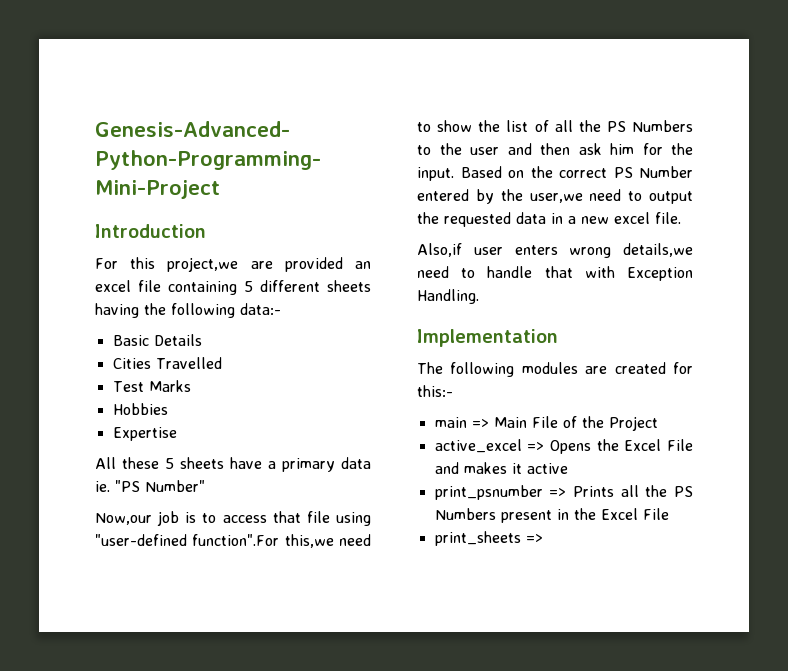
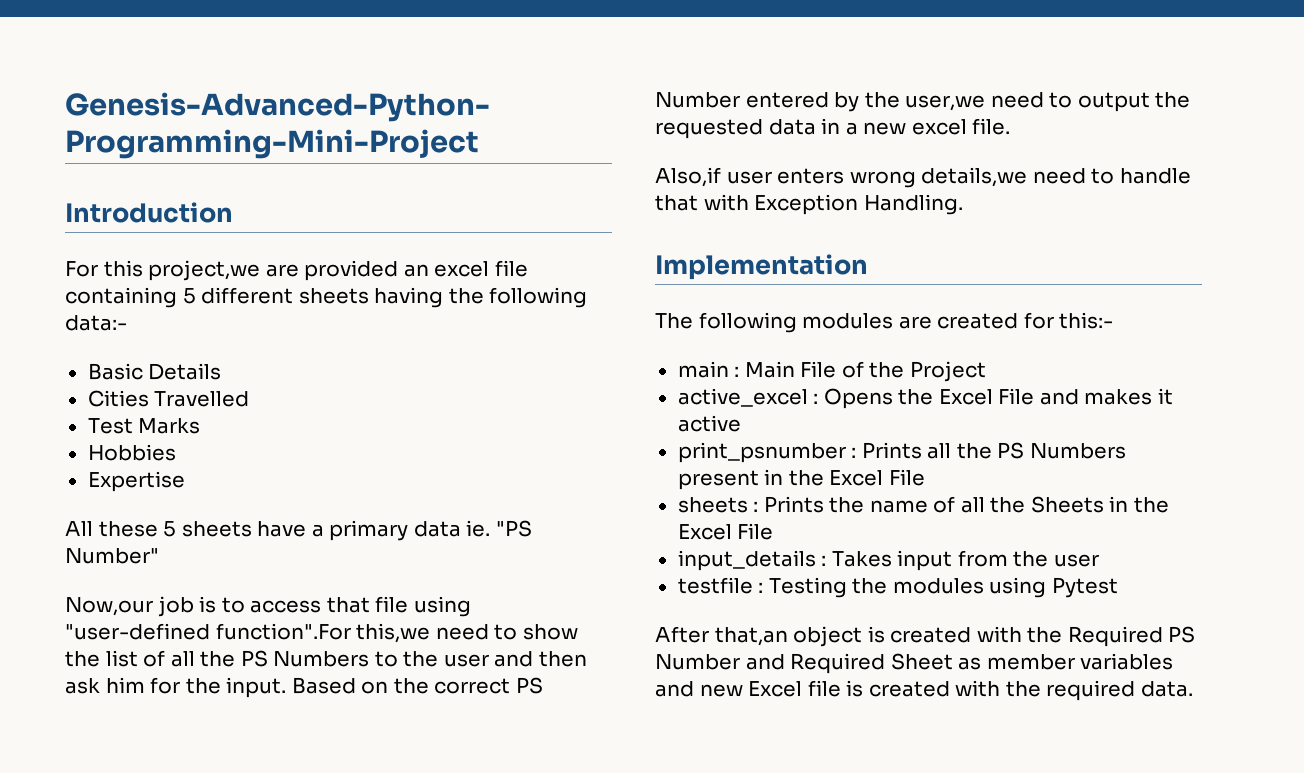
[471,419,489,428] => -> [734,366,740,377] :
[527,442,545,451] => -> [813,393,819,404] :
[549,488,567,497] => -> [851,447,857,458] :
[434,531,543,546] print_sheets => -> [677,496,1169,513] [677,523,774,540] [677,550,1099,571] [677,577,1118,598] [655,626,1196,647] [655,653,1174,674] [655,680,1193,701] sheets : Prints the name of all the Sheets in the Excel File // input_details : Takes input from the user // testfile : Testing the modules using Pytest // After that,an object is created with the Required PS Number and Required Sheet as member variables and new Excel file is created with the required data.

